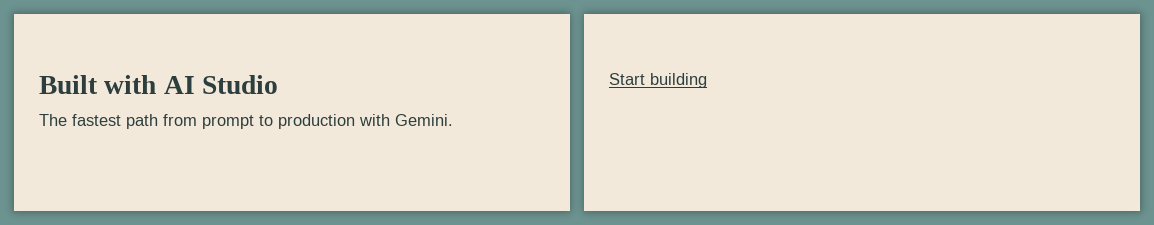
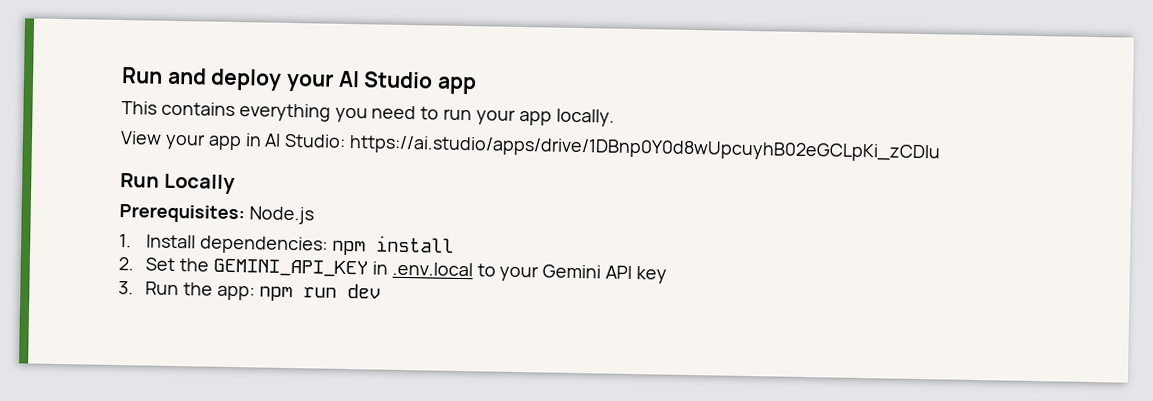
[39,75,279,94] [39,114,453,129] [609,73,707,88] Built with AI Studio // The fastest path from prompt to production with Gemini. // Start building -> [121,67,478,95] [121,101,615,127] [120,131,942,163] [120,173,237,195] [119,204,314,225] [119,234,455,256] [118,257,668,284] [118,281,381,302] Run and deploy your AI Studio app // This contains everything you need to run your app locally. // View your app in AI Studio: https://ai.studio/apps/drive/1DBnp0Y0d8wUpcuyhB02eGCLpKi_zCDlu // Run Locally // Prerequisites: Node.js // 1. Install dependencies: npm install // 2. Set the GEMINI_API_KEY in .env.local to your Gemini API key // 3. Run the app: npm run dev

